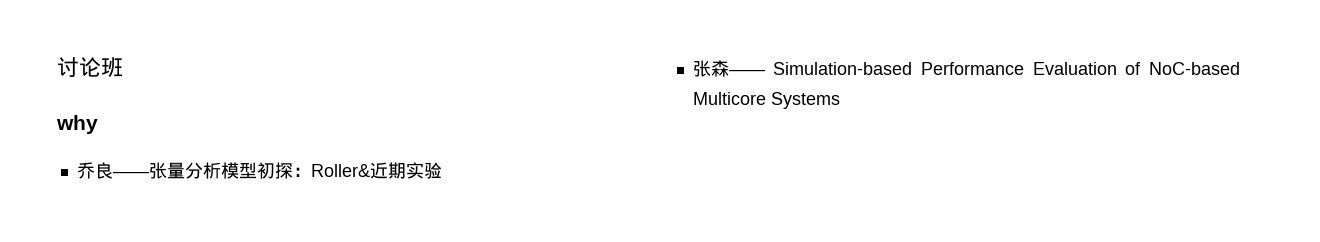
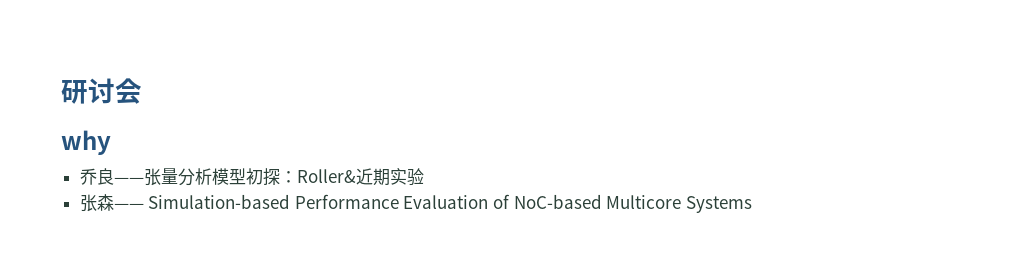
[57,57,123,78] 讨论班 -> [61,78,142,104] 研讨会

